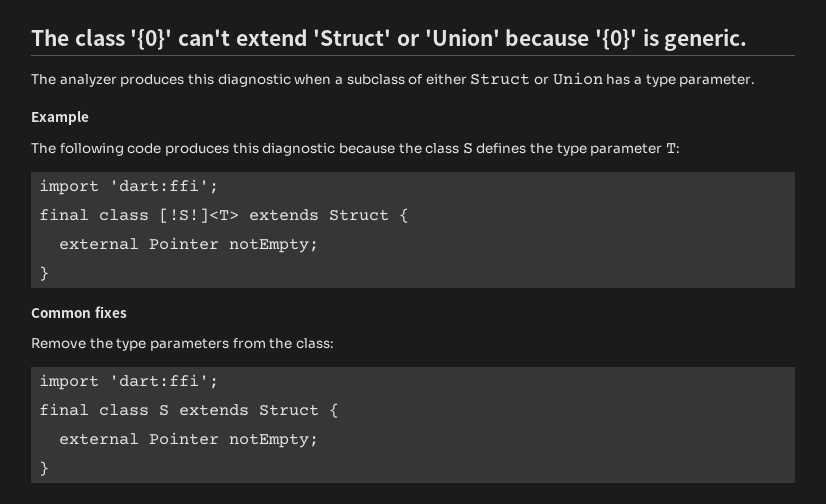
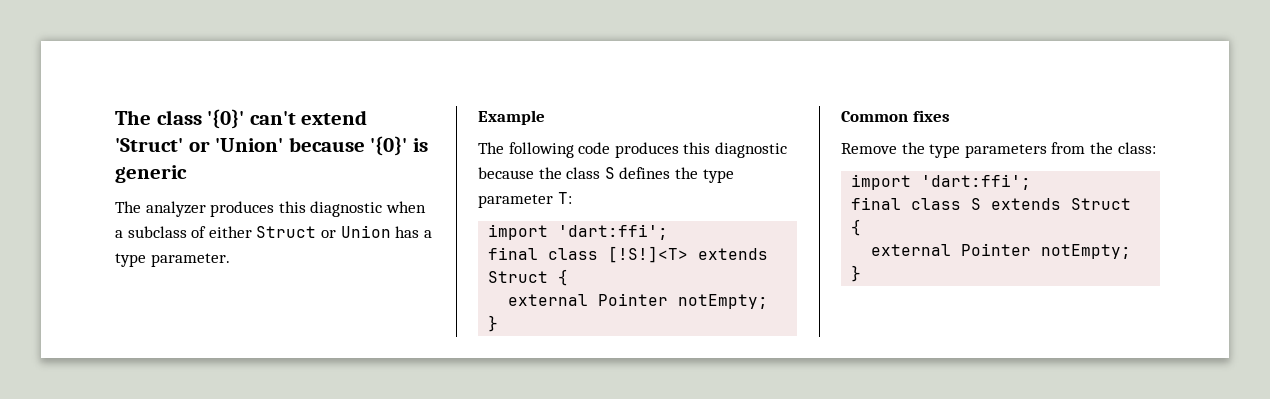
[664,28,748,51] generic. -> [115,165,187,183] generic

